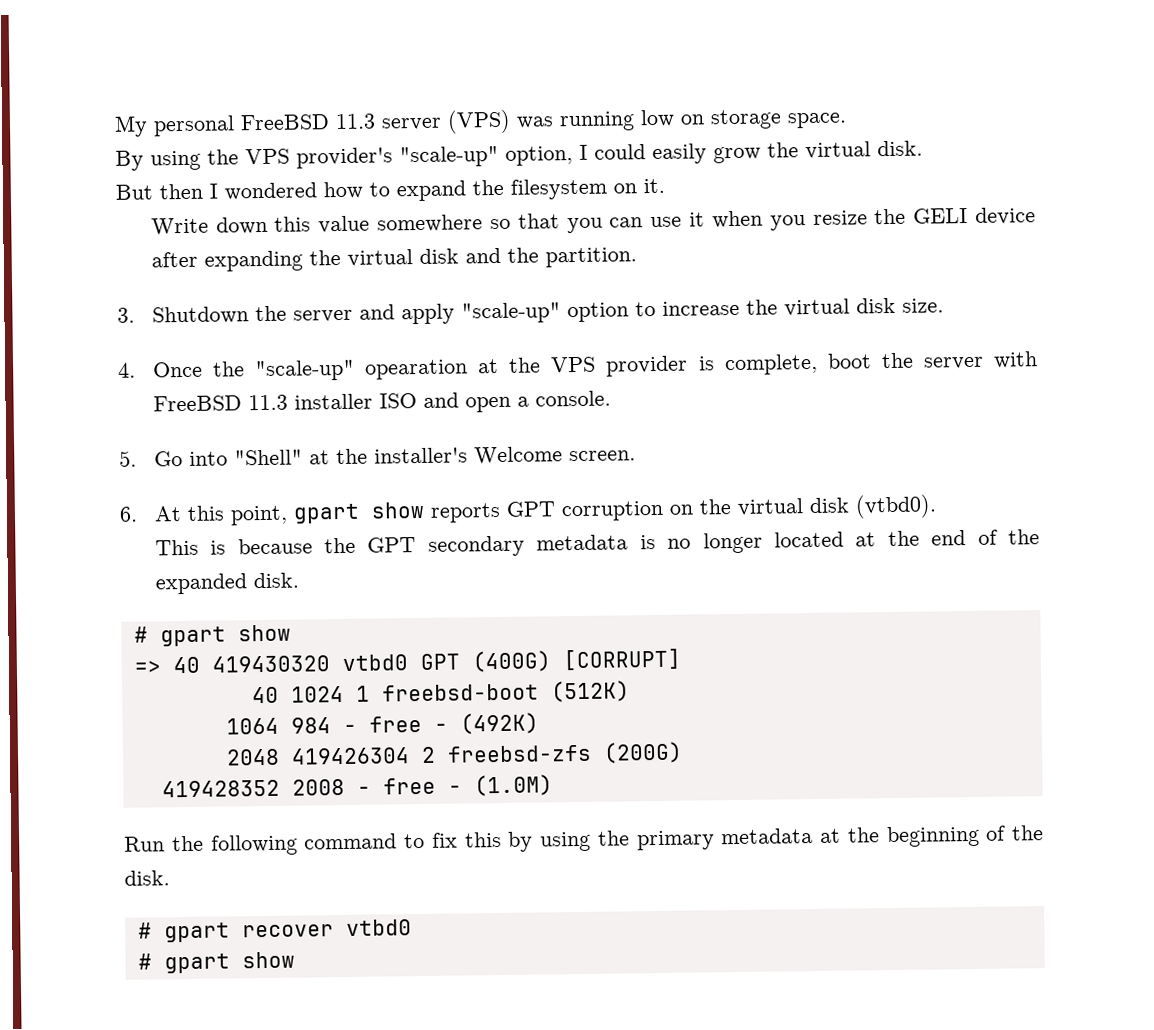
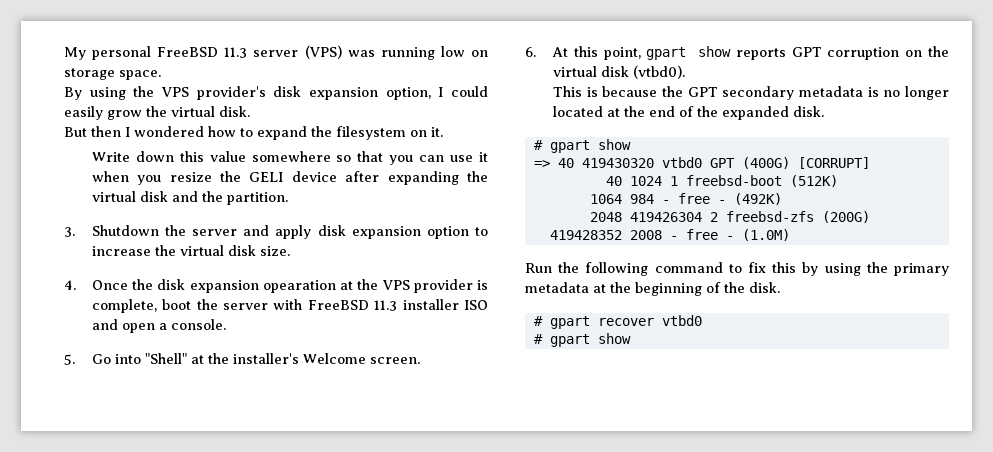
[399,145,499,168] "scale-up" -> [273,86,378,100] disk expansion
[460,302,561,324] "scale-up" -> [317,225,421,239] disk expansion
[254,359,355,382] "scale-up" -> [157,279,259,293] disk expansion

